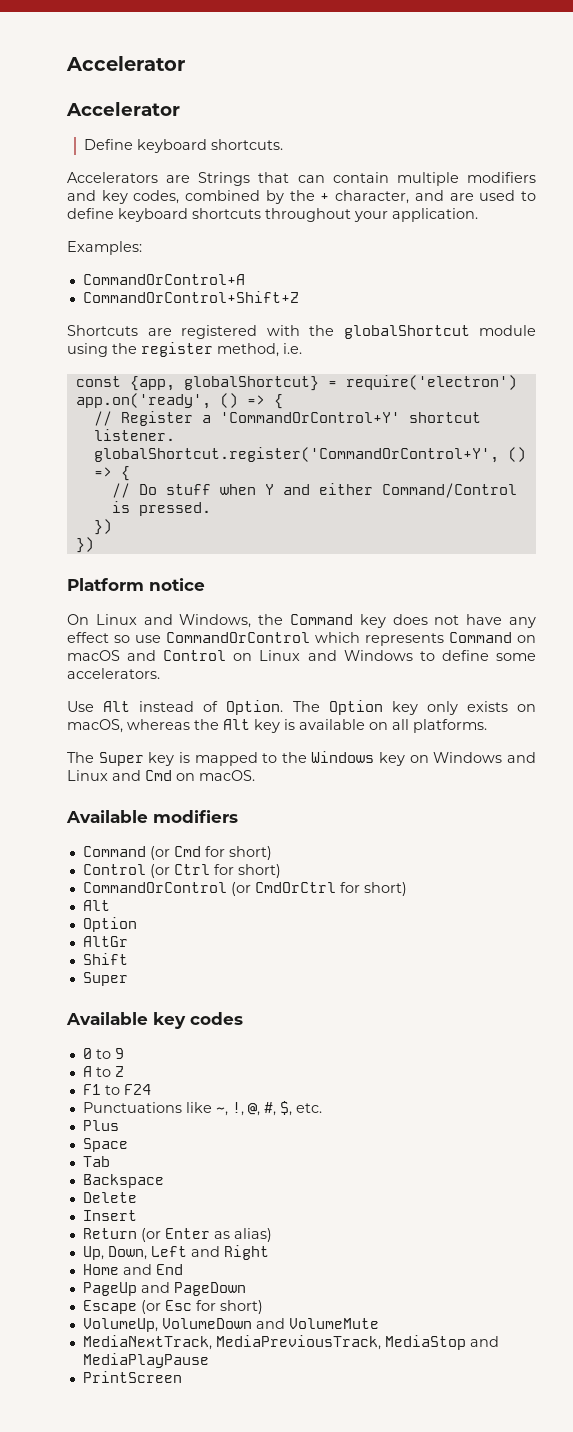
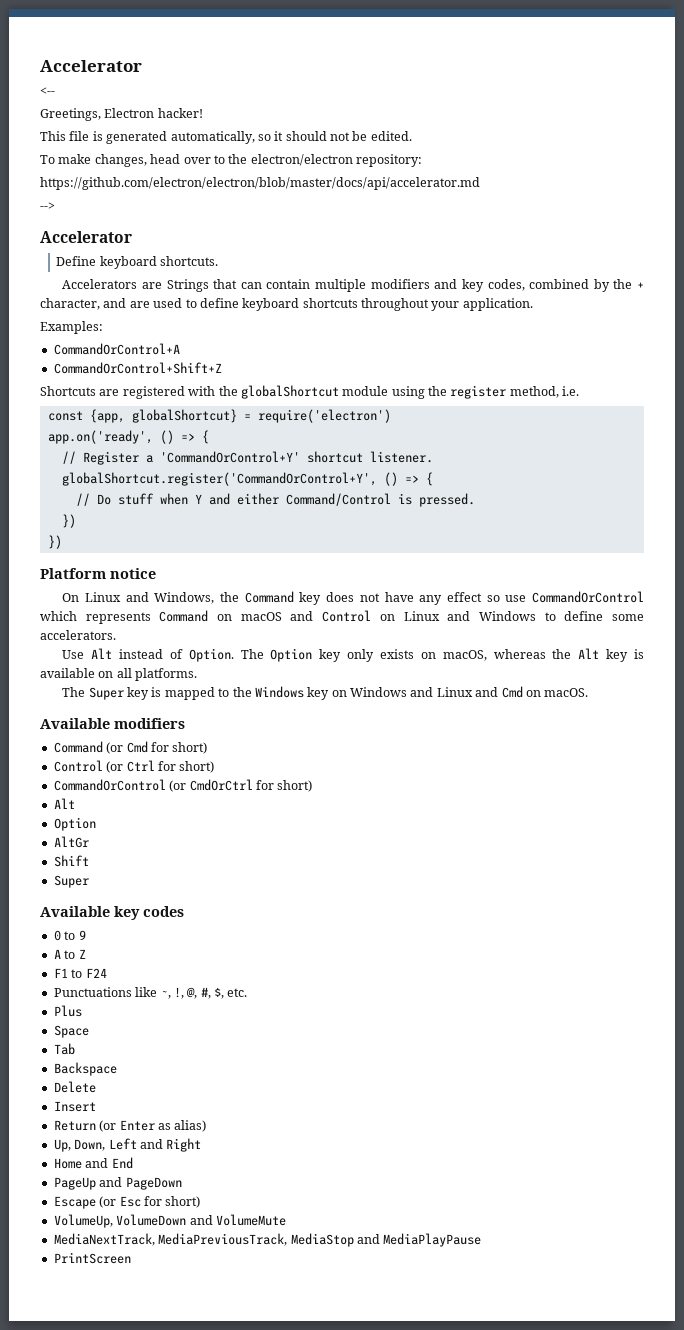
[66,56,185,71] Accelerator -> [40,60,142,72] [40,87,55,95] [40,108,203,121] [40,131,412,144] [40,154,422,167] [40,177,480,190] [40,202,55,210] Accelerator // <-- // Greetings, Electron hacker! // This file is generated automatically, so it should not be edited. // To make changes, head over to the electron/electron repository: // https://github.com/electron/electron/blob/master/docs/api/accelerator.md // -->

